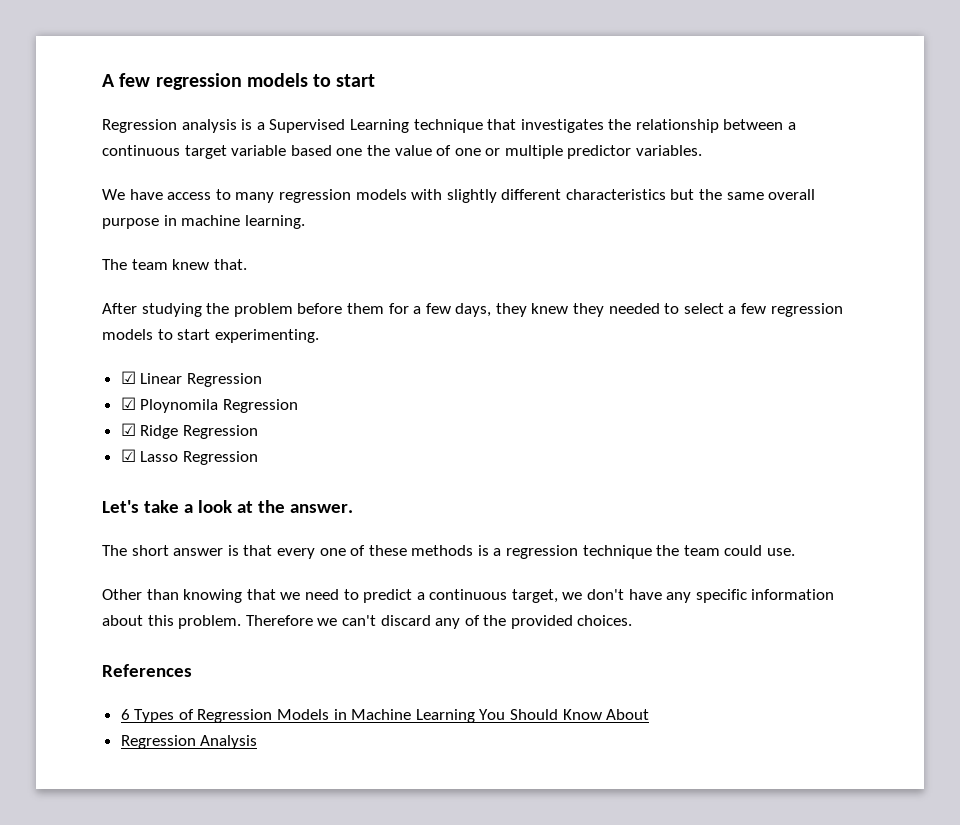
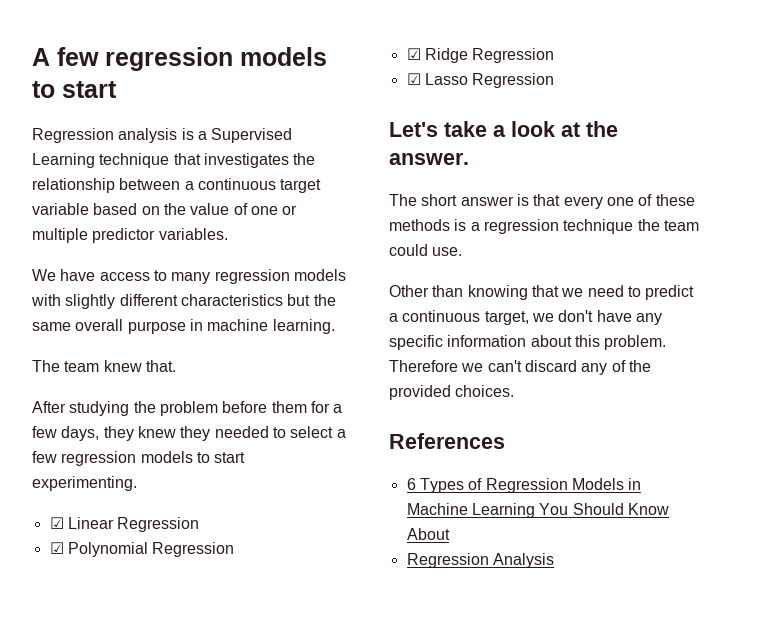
[336,148,363,156] one -> [141,206,160,215] on
[140,399,219,413] Ploynomila -> [67,542,148,557] Polynomial

